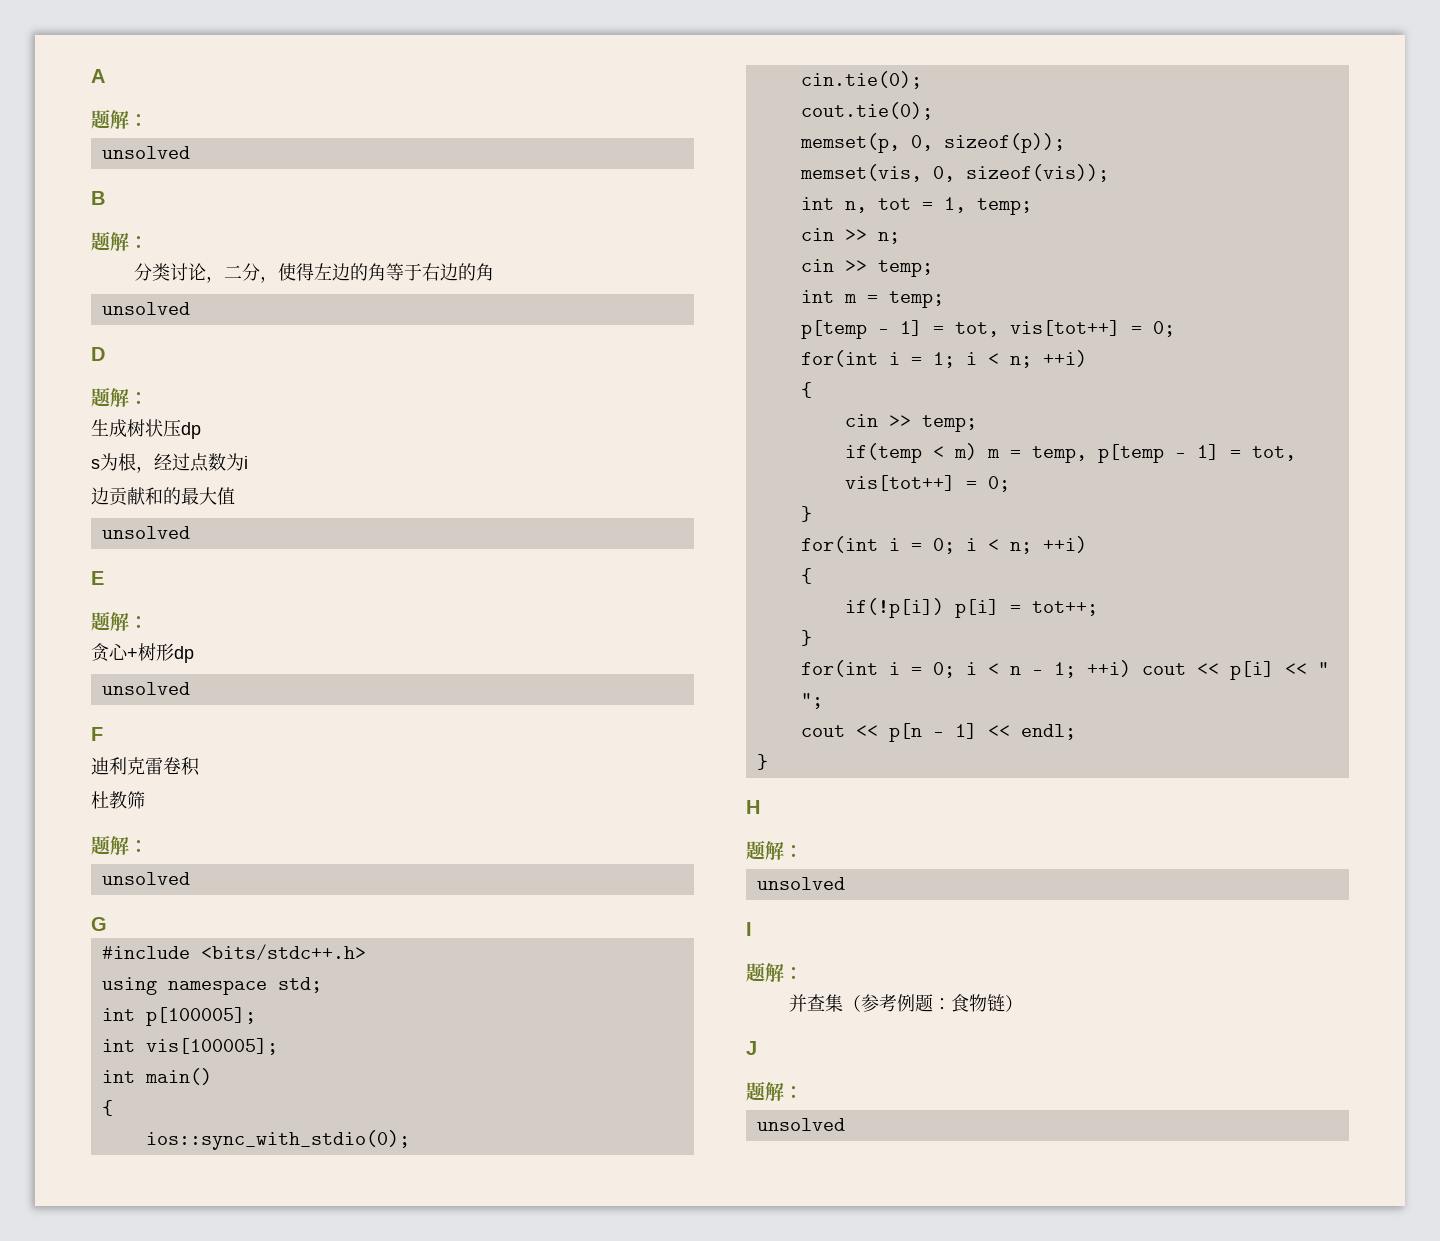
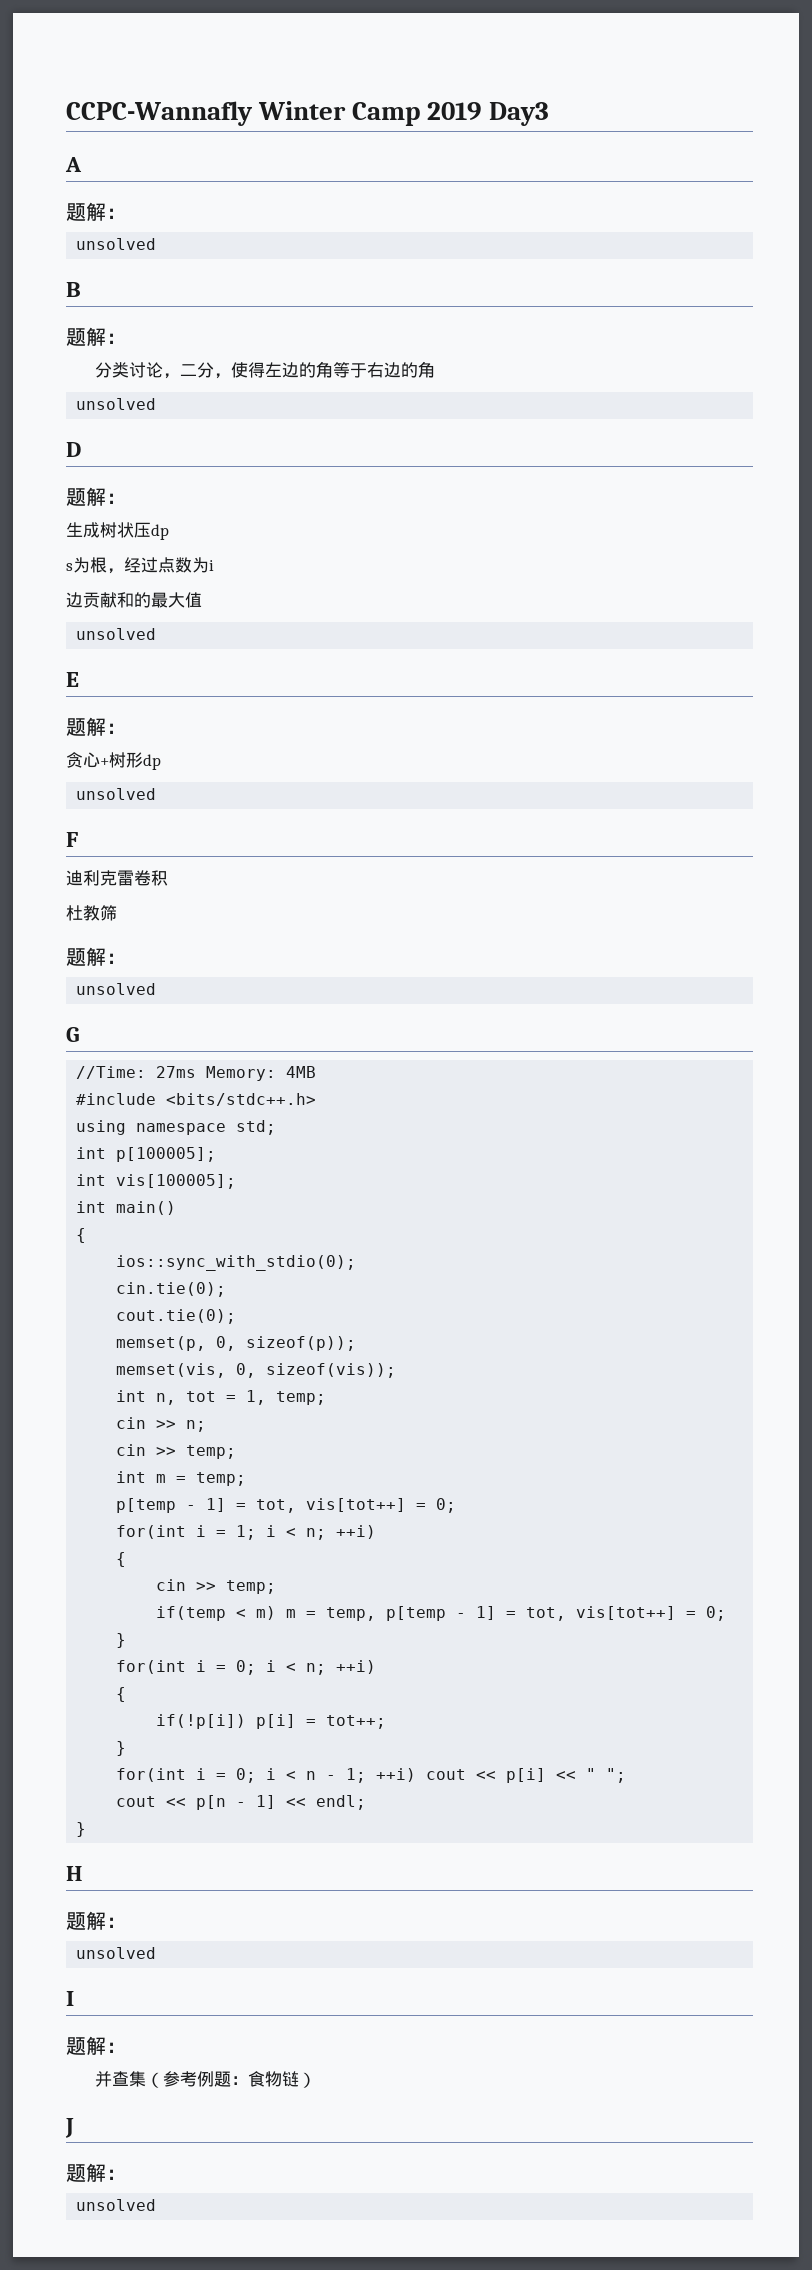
(91, 76) none -> [66,101,549,126] CCPC-Wannafly Winter Camp 2019 Day3 //
(107, 924) none -> [76,1066,317,1081] // //Time: 27ms Memory: 4MB

